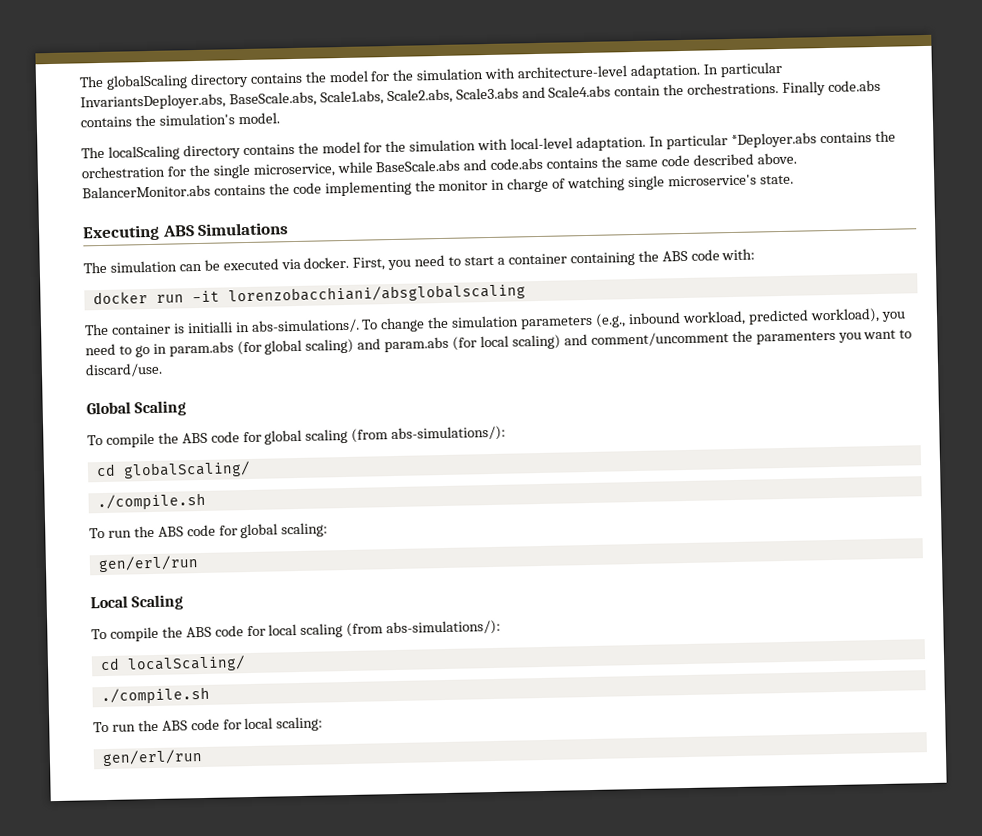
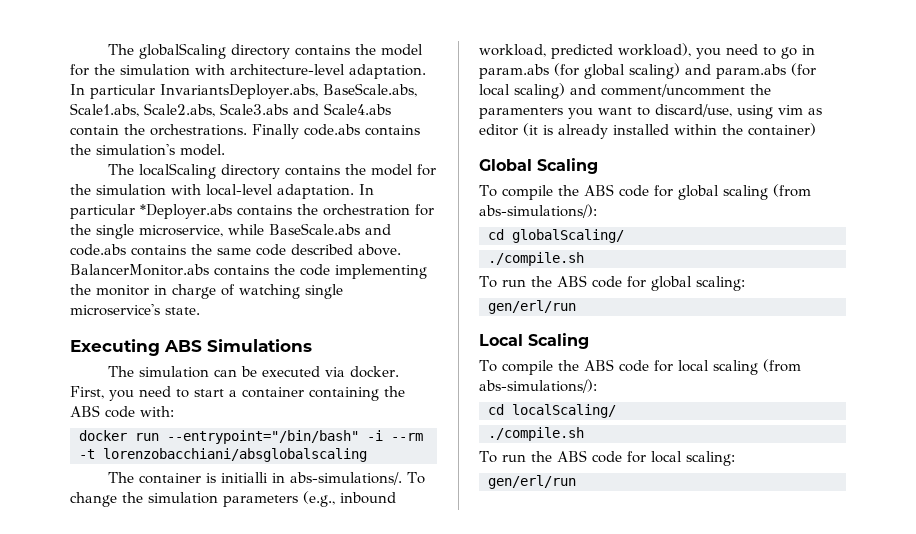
[191,290,220,303] -it -> [167,430,423,444] [79,449,95,459] --entrypoint="/bin/bash" -i --rm -t
[85,362,163,378] discard/use. -> [655,104,822,119] [479,123,816,139] discard/use, using vim as editor (it is already installed within the container)

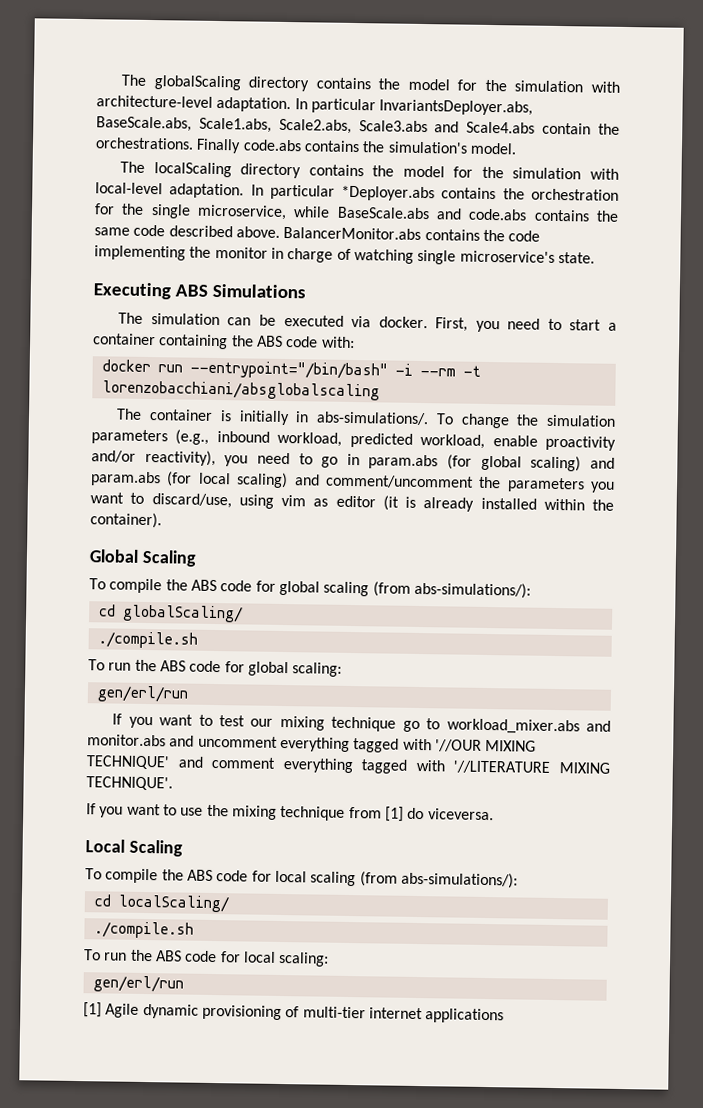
[220,472,268,483] initialli -> [238,410,290,426] initially
[618,43,691,57] workload), -> [420,434,616,451] [91,449,216,466] workload, enable proactivity and/or reactivity),
[479,107,563,119] paramenters -> [506,477,585,493] parameters
[748,123,816,136] container) -> [90,512,162,529] container).
(576, 307) none -> [112,713,611,735] [87,734,537,753] [86,755,610,774] [86,776,173,791] [86,803,494,822] // If you want to test our mixing technique go to workload_mixer.abs and monitor.abs and uncomment everything tagged with '//OUR MIXING TECHNIQUE' and comment everything tagged with '//LITERATURE MIXING TECHNIQUE'. // If you want to use the mixing technique from [1] do viceversa.
(576, 482) none -> [83,1002,505,1024] // [1] Agile dynamic provisioning of multi-tier internet applications

